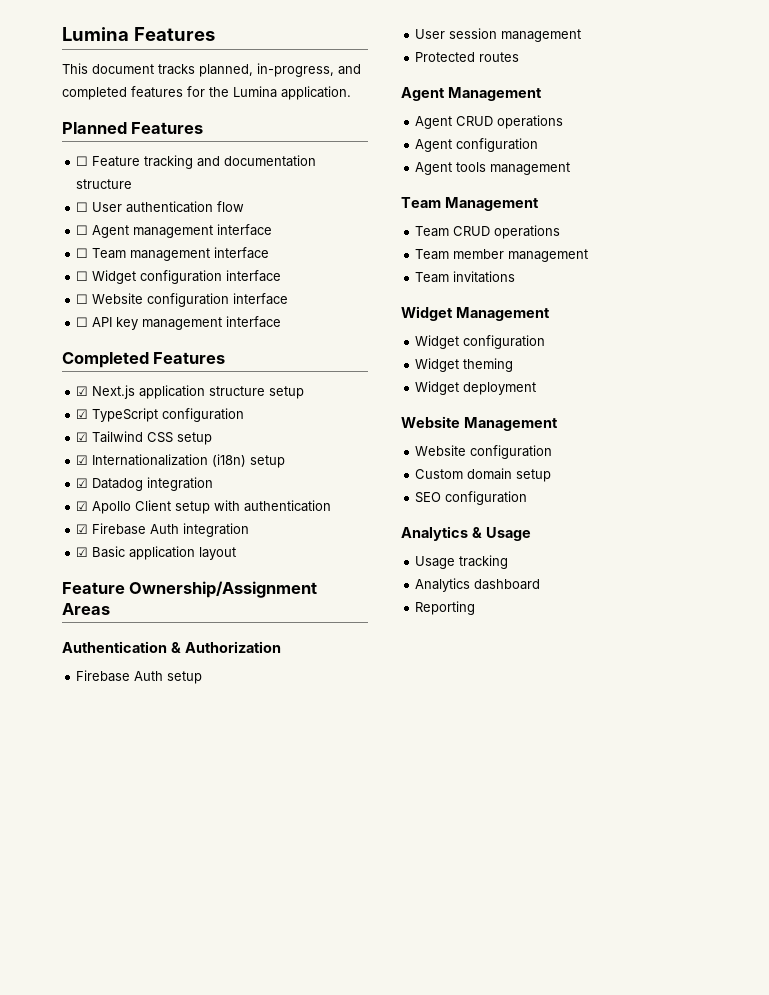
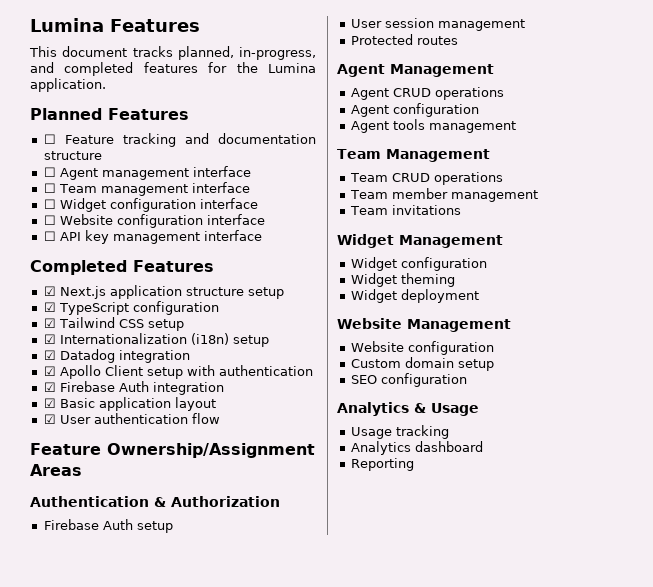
[76,201,245,213] // ☐ User authentication flow -> (102, 155) none
(237, 553) none -> [43,413,220,424] // ☑ User authentication flow

